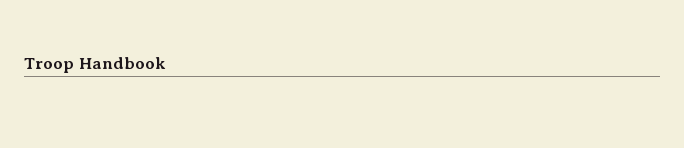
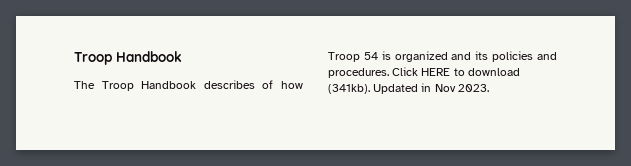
[24,57,166,73] Troop Handbook -> [74,51,182,65] [74,80,303,91] [328,51,557,62] [328,67,520,78] [328,83,489,94] Troop Handbook // The Troop Handbook describes of how Troop 54 is organized and its policies and procedures. Click HERE to download (341kb). Updated in Nov 2023.

